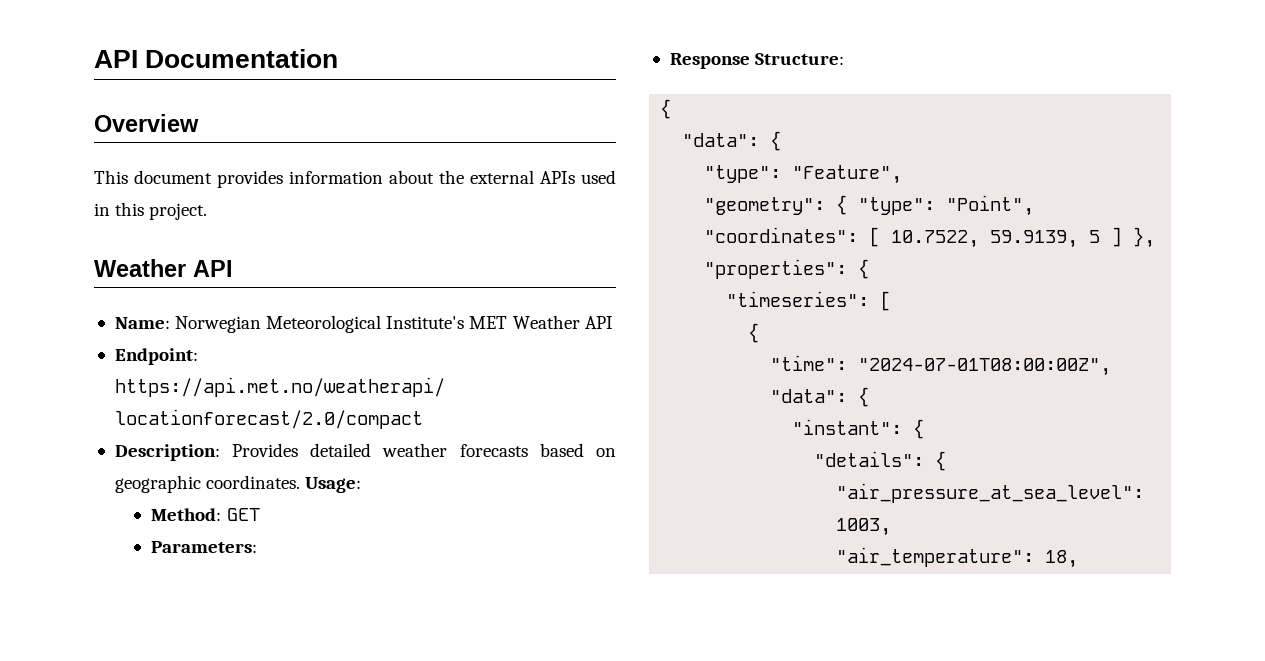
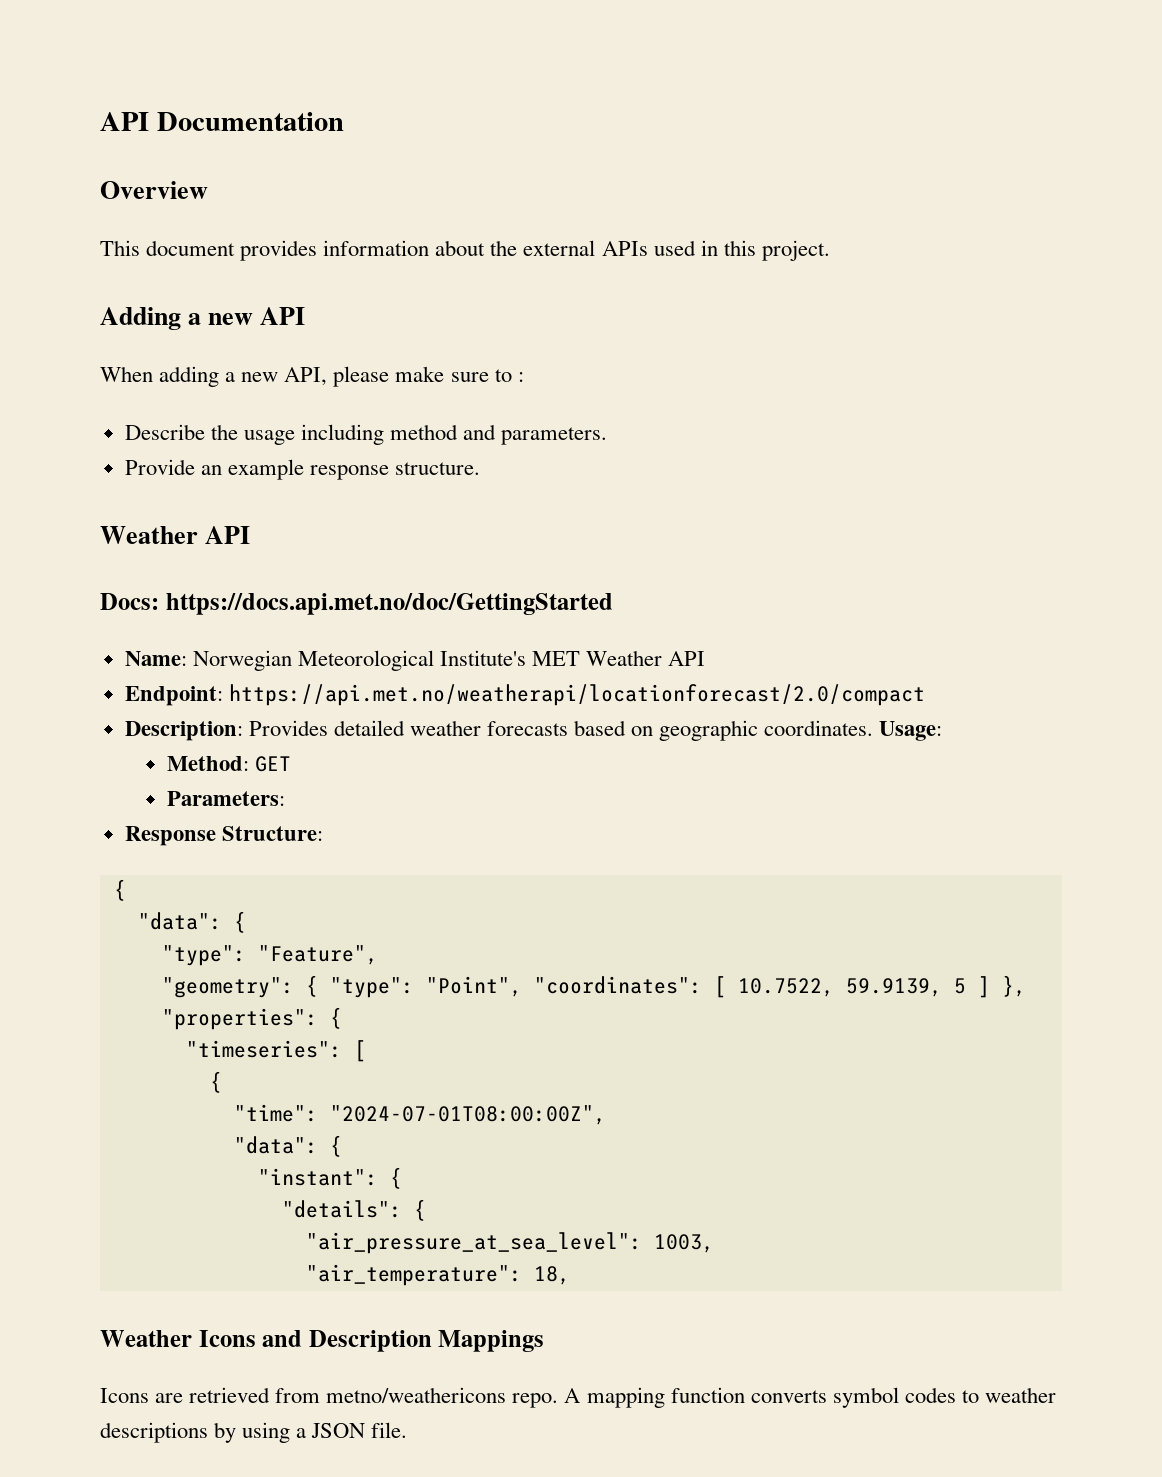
[94,259,233,277] // Weather API -> [100,307,306,330] [100,366,524,387] [124,424,608,445] [124,459,481,480] [100,526,251,544] [100,593,613,615] // Adding a new API // When adding a new API, please make sure to : // Describe the usage including method and parameters. // Provide an example response structure. // Weather API // Docs: https://docs.api.met.no/doc/GettingStarted
(1079, 559) none -> [100,1330,545,1352] [100,1387,1056,1408] [100,1422,408,1443] // Weather Icons and Description Mappings // Icons are retrieved from metno/weathericons repo. A mapping function converts symbol codes to weather descriptions by using a JSON file.

